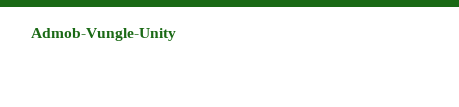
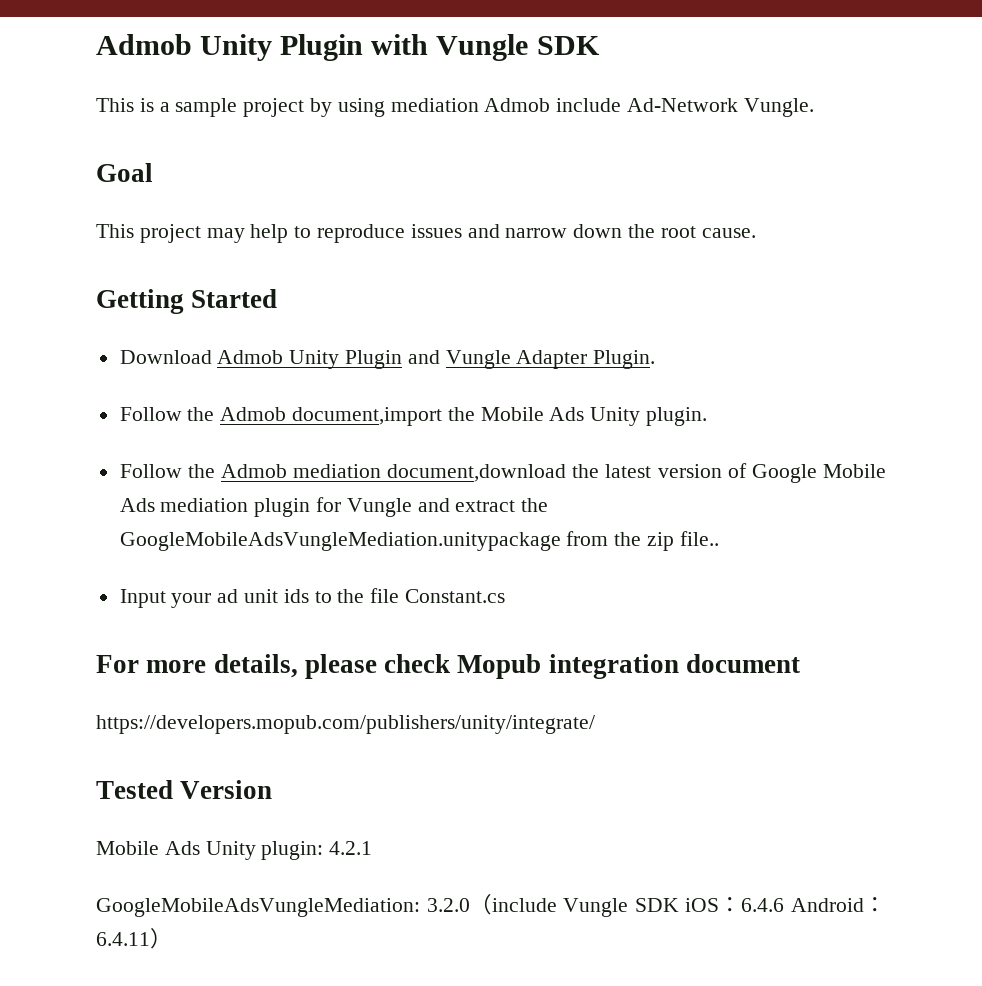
[31,28,176,41] Admob-Vungle-Unity -> [96,34,600,61] [96,98,814,117] [96,163,153,182] [96,224,756,243] [96,289,278,314] [119,350,656,369] [119,407,708,426] [119,463,886,483] [119,497,549,517] [119,531,719,551] [119,588,506,608] [96,654,801,679] [96,715,595,734] [96,780,273,799] [96,841,373,860] [96,894,887,917] [96,928,172,949] Admob Unity Plugin with Vungle SDK // This is a sample project by using mediation Admob include Ad-Network Vungle. // Goal // This project may help to reproduce issues and narrow down the root cause. // Getting Started // Download Admob Unity Plugin and Vungle Adapter Plugin. // Follow the Admob document,import the Mobile Ads Unity plugin. // Follow the Admob mediation document,download the latest version of Google Mobile Ads mediation plugin for Vungle and extract the GoogleMobileAdsVungleMediation.unitypackage from the zip file.. // Input your ad unit ids to the file Constant.cs // For more details, please check Mopub integration document // https://developers.mopub.com/publishers/unity/integrate/ // Tested Version // Mobile Ads Unity plugin: 4.2.1 // GoogleMobileAdsVungleMediation: 3.2.0（include Vungle SDK iOS：6.4.6 Android：6.4.11）

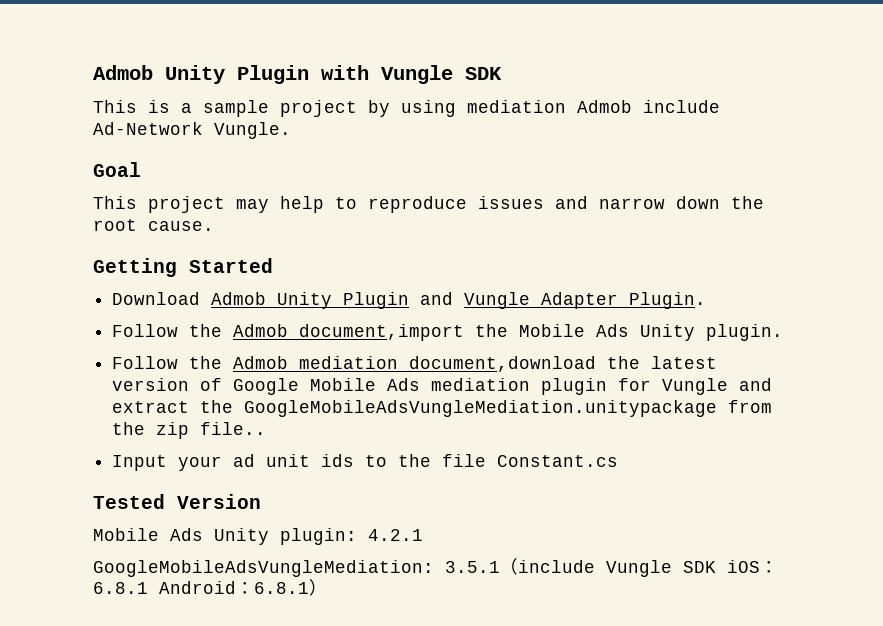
[96,654,801,679] [96,715,595,734] // For more details, please check Mopub integration document // https://developers.mopub.com/publishers/unity/integrate/ -> (619, 461) none
[426,898,470,912] 3.2.0 -> [445,561,500,573] 3.5.1
[741,897,887,912] [96,932,150,946] 6.4.6 Android：6.4.11 -> [93,581,309,594] 6.8.1 Android：6.8.1

